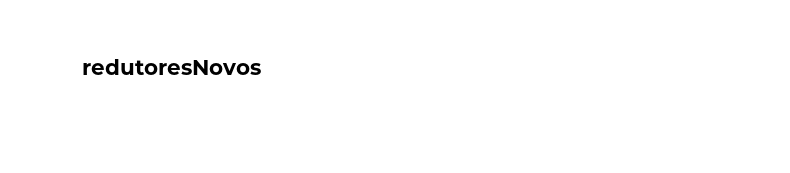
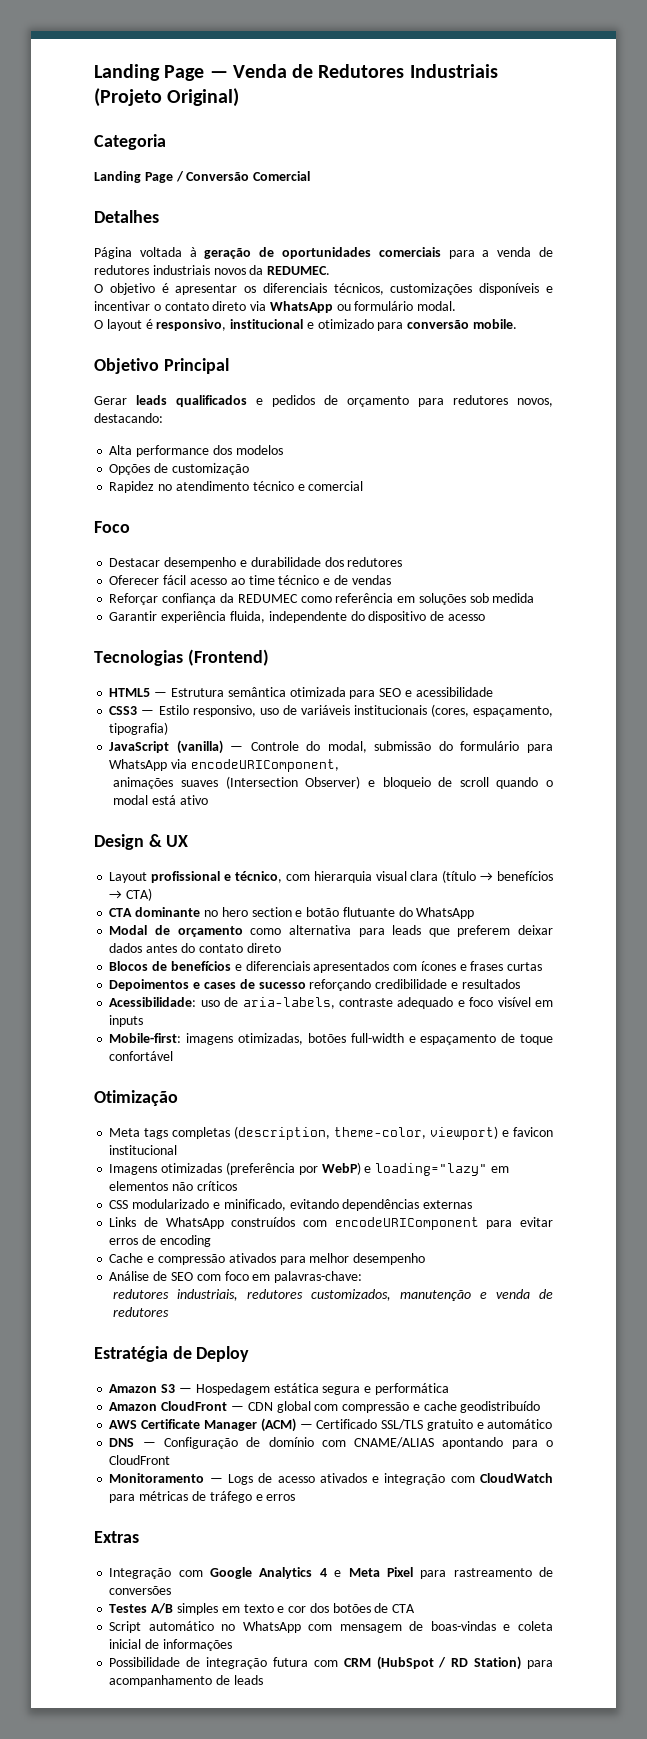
[82,59,261,75] redutoresNovos -> [94,64,498,81] [94,88,240,107] [94,134,166,150] [94,171,311,183] [94,210,159,223] [94,247,553,259] [94,265,331,275] [94,283,553,295] [94,301,457,313] [94,319,518,331] [94,358,229,374] [94,395,553,407] [94,413,163,423] [109,445,283,457] [109,463,249,475] [109,481,364,493] [94,521,130,533] [109,557,403,569] [109,575,391,585] [109,593,535,605] [109,611,485,623] [94,649,269,666] [109,687,493,699] [109,704,553,717] [109,722,169,735] [109,740,554,754] [109,759,339,772] [113,776,554,789] [113,795,209,805] [94,834,189,850] [109,870,554,883] [109,888,153,901] [109,907,475,919] [109,925,553,937] [109,943,281,953] [109,961,543,973] [109,979,520,991] [109,997,553,1009] [109,1015,144,1027] [109,1033,553,1045] [109,1051,174,1061] [94,1090,178,1106] [109,1126,553,1140] [109,1145,178,1155] [109,1162,509,1176] [109,1181,237,1191] [109,1199,473,1211] [109,1217,553,1230] [109,1235,211,1247] [109,1253,426,1265] [109,1271,363,1283] [113,1289,553,1301] [113,1307,170,1317] [94,1346,250,1362] [109,1383,449,1395] [109,1401,541,1413] [109,1418,553,1432] [109,1437,553,1449] [109,1455,171,1465] [109,1473,553,1485] [109,1491,296,1503] [94,1531,139,1543] [109,1567,554,1579] [109,1586,172,1595] [109,1603,416,1615] [109,1621,554,1633] [109,1639,232,1651] [109,1656,554,1670] [109,1675,263,1687] Landing Page — Venda de Redutores Industriais (Projeto Original) // Categoria // Landing Page / Conversão Comercial // Detalhes // Página voltada à geração de oportunidades comerciais para a venda de redutores industriais novos da REDUMEC. // O objetivo é apresentar os diferenciais técnicos, customizações disponíveis e incentivar o contato direto via WhatsApp ou formulário modal. // O layout é responsivo, institucional e otimizado para conversão mobile. // Objetivo Principal // Gerar leads qualificados e pedidos de orçamento para redutores novos, destacando: // Alta performance dos modelos // Opções de customização // Rapidez no atendimento técnico e comercial // Foco // Destacar desempenho e durabilidade dos redutores // Oferecer fácil acesso ao time técnico e de vendas // Reforçar confiança da REDUMEC como referência em soluções sob medida // Garantir experiência fluida, independente do dispositivo de acesso // Tecnologias (Frontend) // HTML5 — Estrutura semântica otimizada para SEO e acessibilidade // CSS3 — Estilo responsivo, uso de variáveis institucionais (cores, espaçamento, tipografia) // JavaScript (vanilla) — Controle do modal, submissão do formulário para WhatsApp via encodeURIComponent, // animações suaves (Intersection Observer) e bloqueio de scroll quando o modal está ativo // Design & UX // Layout profissional e técnico, com hierarquia visual clara (título → benefícios → CTA) // CTA dominante no hero section e botão flutuante do WhatsApp // Modal de orçamento como alternativa para leads que preferem deixar dados antes do contato direto // Blocos de benefícios e diferenciais apresentados com ícones e frases curtas // Depoimentos e cases de sucesso reforçando credibilidade e resultados // Acessibilidade: uso de aria-labels, contraste adequado e foco visível em inputs // Mobile-first: imagens otimizadas, botões full-width e espaçamento de toque confortável // Otimização // Meta tags completas (description, theme-color, viewport) e favicon institucional // Imagens otimizadas (preferência por WebP) e loading="lazy" em elementos não críticos // CSS modularizado e minificado, evitando dependências externas // Links de WhatsApp construídos com encodeURIComponent para evitar erros de encoding // Cache e compressão ativados para melhor desempenho // Análise de SEO com foco em palavras-chave: // redutores industriais, redutores customizados, manutenção e venda de redutores // Estratégia de Deploy // Amazon S3 — Hospedagem estática segura e performática // Amazon CloudFront — CDN global com compressão e cache geodistribuído // AWS Certificate Manager (ACM) — Certificado SSL/TLS gratuito e automático // DNS — Configuração de domínio com CNAME/ALIAS apontando para o CloudFront // Monitoramento — Logs de acesso ativados e integração com CloudWatch para métricas de tráfego e erros // Extras // Integração com Google Analytics 4 e Meta Pixel para rastreamento de conversões // Testes A/B simples em texto e cor dos botões de CTA // Script automático no WhatsApp com mensagem de boas-vindas e coleta inicial de informações // Possibilidade de integração futura com CRM (HubSpot / RD Station) para acompanhamento de leads

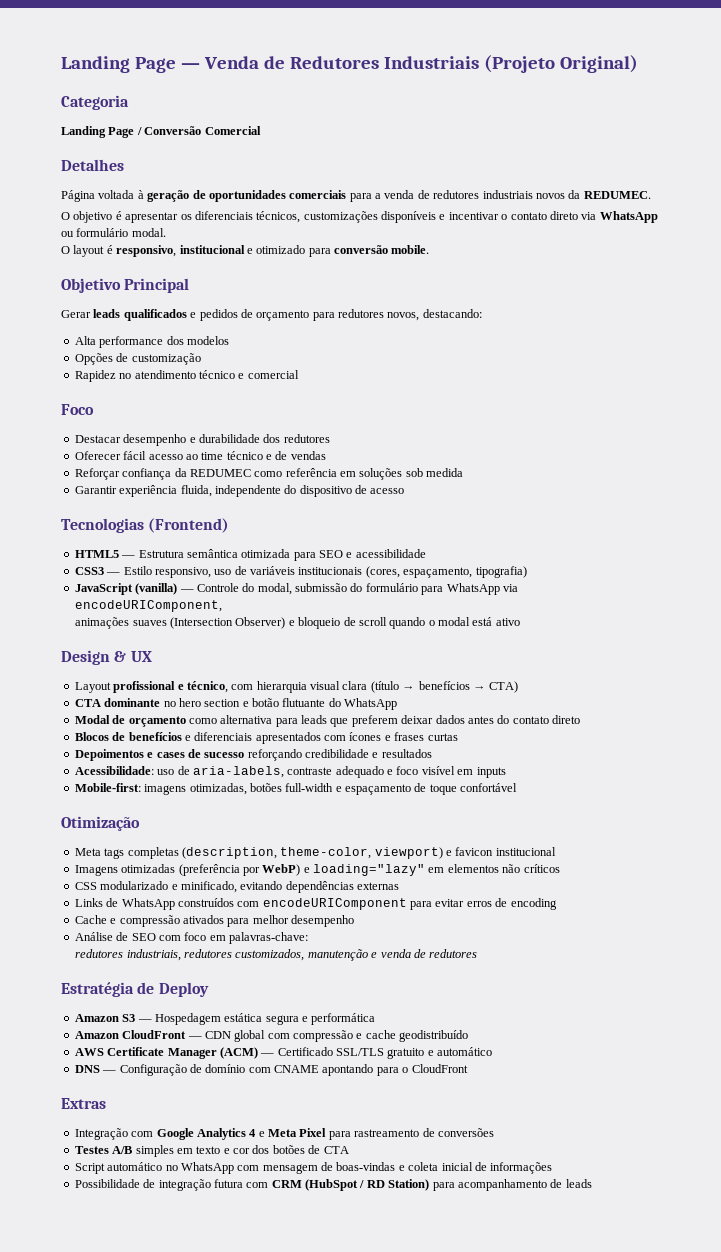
[354,1437,435,1448] CNAME/ALIAS -> [274,1065,319,1073] CNAME
[109,1473,553,1485] [109,1491,296,1503] // Monitoramento — Logs de acesso ativados e integração com CloudWatch para métricas de tráfego e erros -> (468, 1068) none

